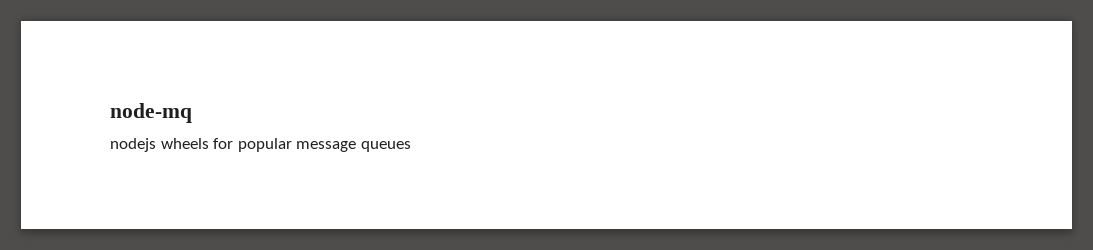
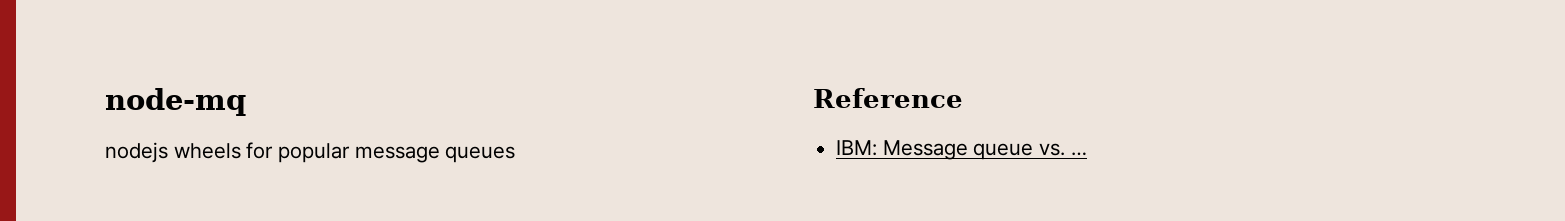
(411, 146) none -> [813,88,963,108] [836,140,1087,160] // Reference // IBM: Message queue vs. …

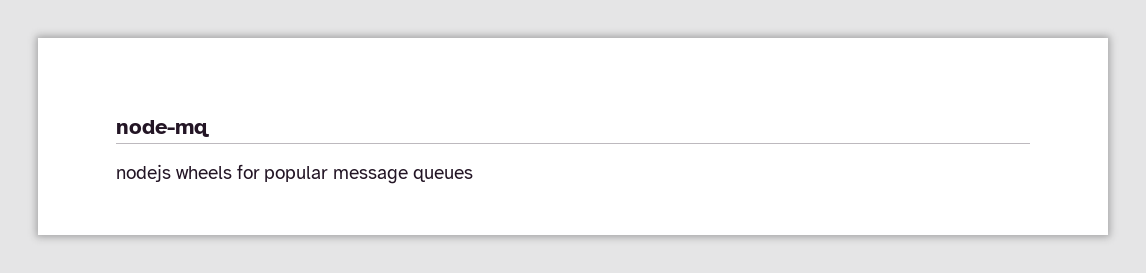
[813,88,963,108] [836,140,1087,160] // Reference // IBM: Message queue vs. … -> (473, 175) none

